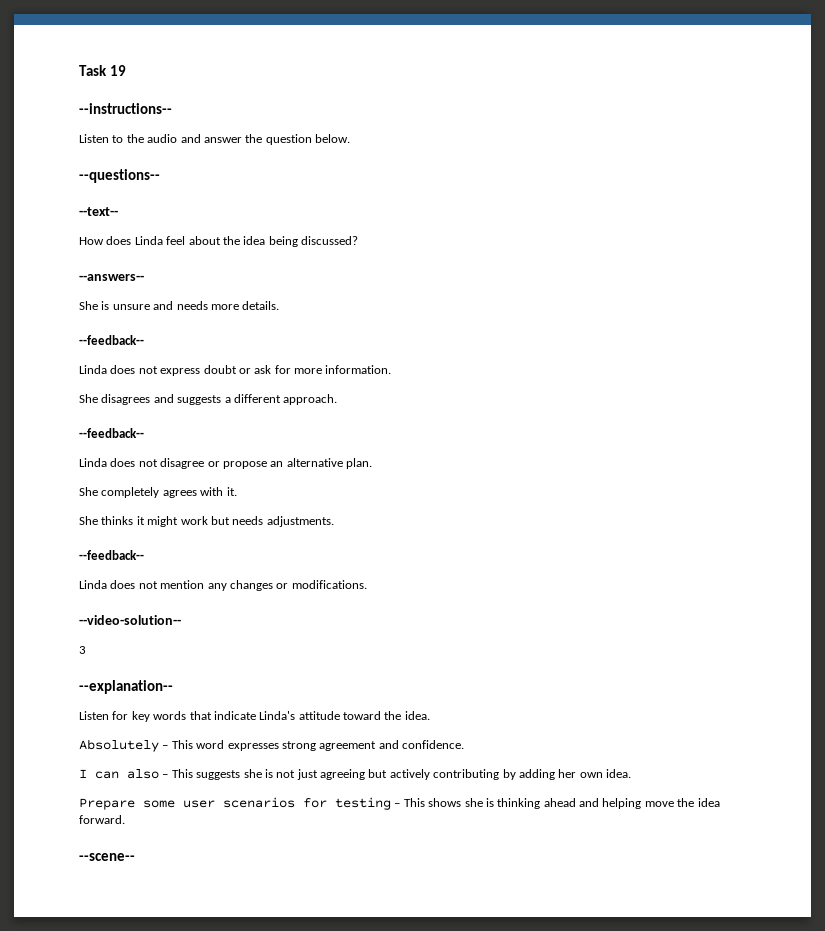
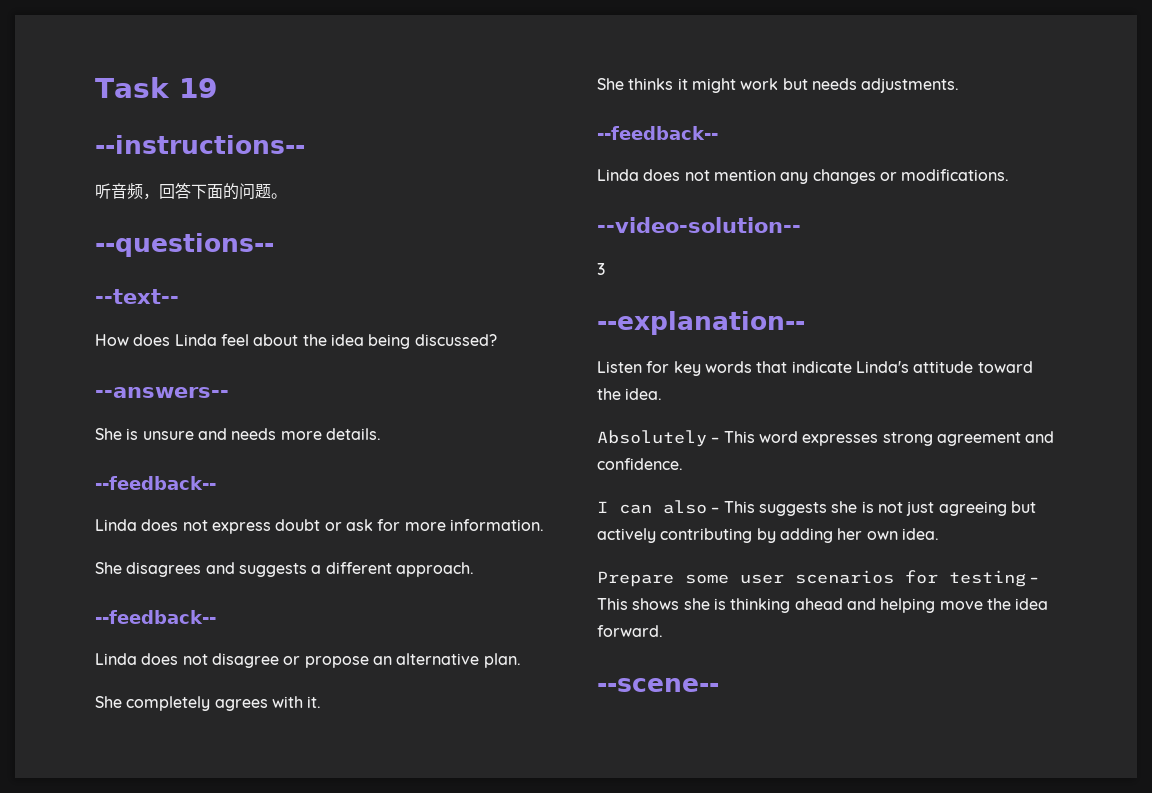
[79,134,350,145] Listen to the audio and answer the question below. -> [95,183,287,200] 听音频，回答下面的问题。

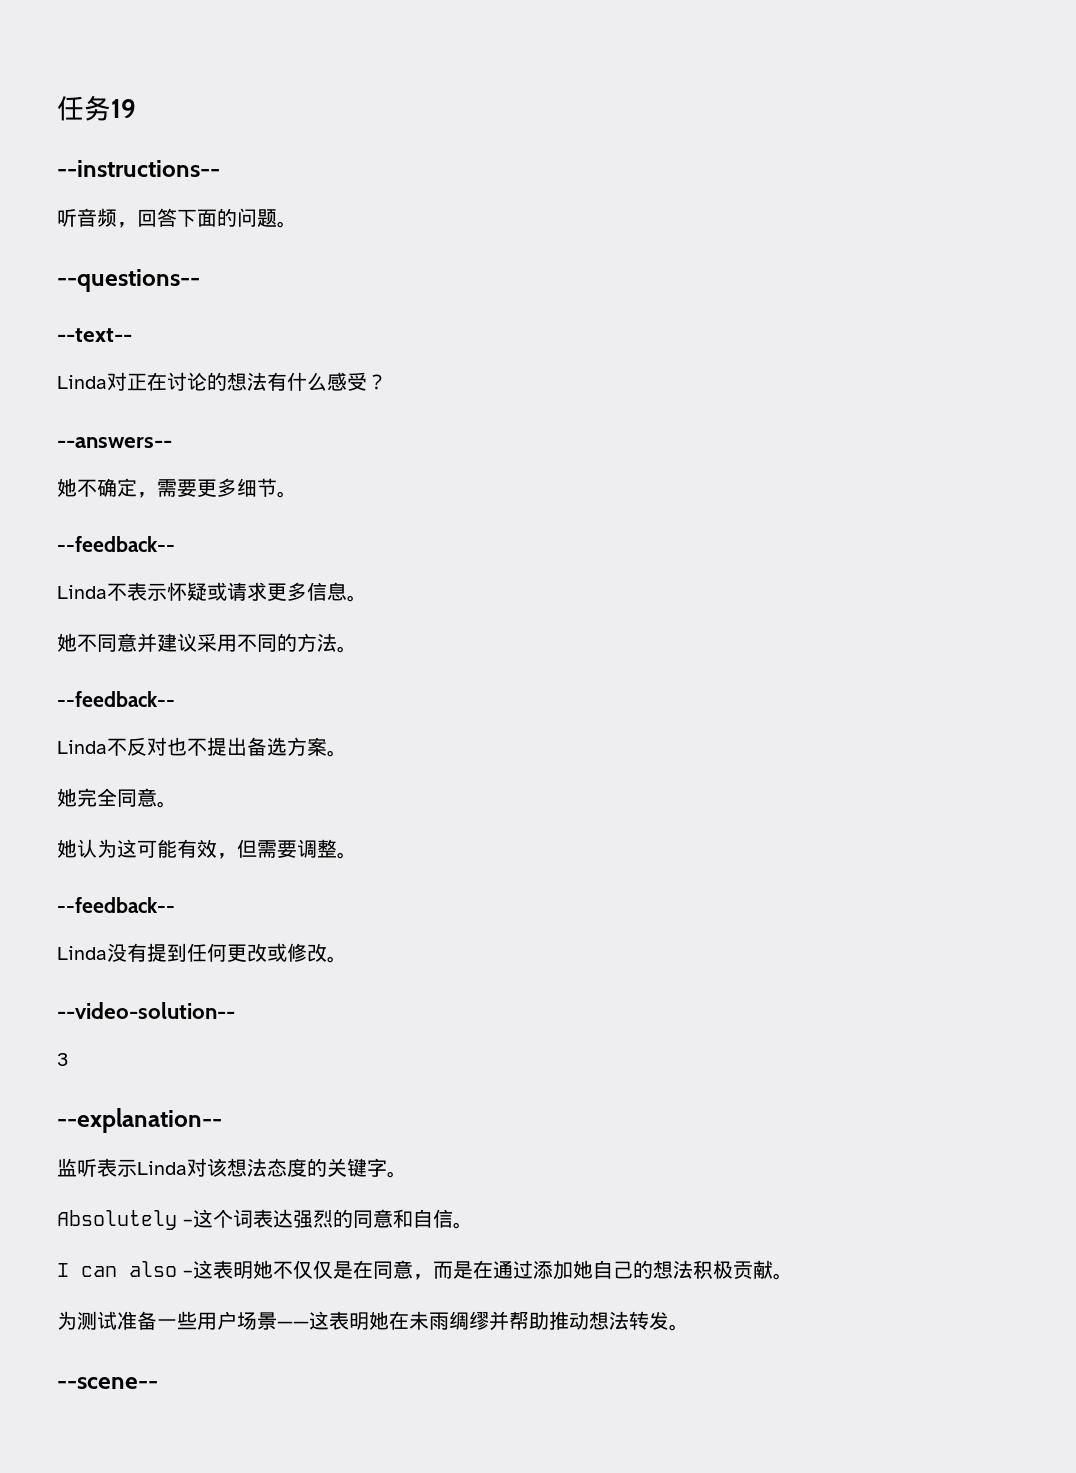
[95,77,170,98] Task -> [57,95,111,121] 任务
[95,334,497,349] [95,387,229,398] [95,428,381,440] [95,476,216,490] [95,519,544,534] [95,562,474,577] [95,610,216,624] [95,653,521,668] [95,696,322,711] [597,78,960,93] [597,126,718,140] [597,169,1010,184] [597,217,801,233] [597,263,605,275] [597,311,805,335] [597,361,1033,376] [597,388,663,400] [597,430,1055,447] [597,458,683,470] [597,500,1036,516] [597,528,939,543] [597,570,1039,587] [597,598,1049,613] [597,625,663,637] How does Linda feel about the idea being discussed? // --answers-- // She is unsure and needs more details. // --feedback-- // Linda does not express doubt or ask for more information. // She disagrees and suggests a different approach. // --feedback-- // Linda does not disagree or propose an alternative plan. // She completely agrees with it. // She thinks it might work but needs adjustments. // --feedback-- // Linda does not mention any changes or modifications. // --video-solution-- // 3 // --explanation-- // Listen for key words that indicate Linda's attitude toward the idea. // Absolutely – This word expresses strong agreement and confidence. // I can also – This suggests she is not just agreeing but actively contributing by adding her own idea. // Prepare some user scenarios for testing – This shows she is thinking ahead and helping move the idea forward. -> [57,372,387,391] [57,437,172,448] [57,478,297,498] [57,536,175,552] [57,582,367,602] [57,633,357,653] [57,691,175,707] [57,737,347,757] [57,788,177,808] [57,839,357,859] [57,897,175,913] [57,943,347,963] [57,1002,235,1019] [57,1053,68,1066] [57,1108,222,1133] [57,1158,407,1178] [57,1209,473,1230] [57,1260,793,1280] [57,1311,689,1331] Linda对正在讨论的想法有什么感受？ // --answers-- // 她不确定，需要更多细节。 // --feedback-- // Linda不表示怀疑或请求更多信息。 // 她不同意并建议采用不同的方法。 // --feedback-- // Linda不反对也不提出备选方案。 // 她完全同意。 // 她认为这可能有效，但需要调整。 // --feedback-- // Linda没有提到任何更改或修改。 // --video-solution-- // 3 // --explanation-- // 监听表示Linda对该想法态度的关键字。 // Absolutely –这个词表达强烈的同意和自信。 // I can also –这表明她不仅仅是在同意，而是在通过添加她自己的想法积极贡献。 // 为测试准备一些用户场景——这表明她在未雨绸缪并帮助推动想法转发。

